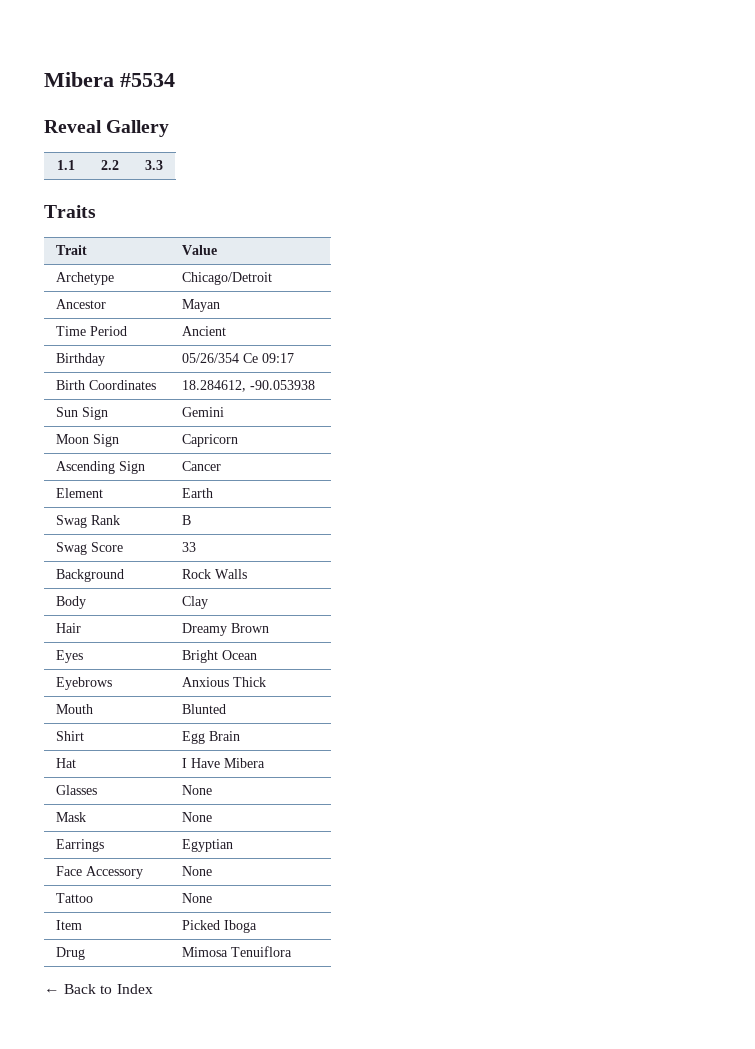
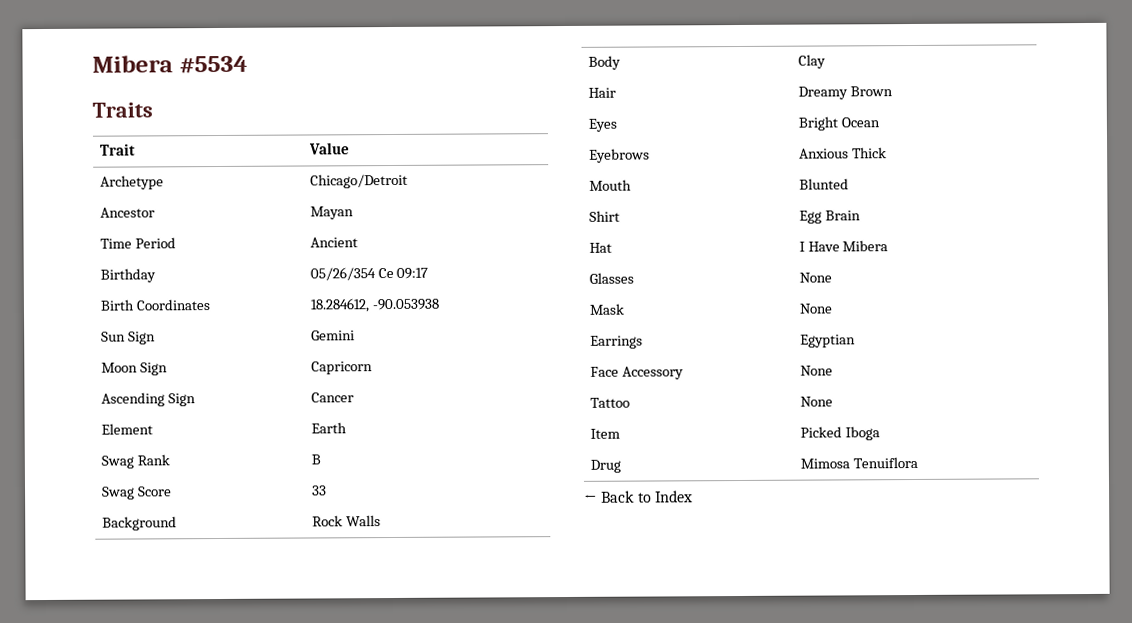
[44,120,170,137] [57,160,75,170] [100,160,119,170] [144,160,163,170] // Reveal Gallery // 1.1 | 2.2 | 3.3 -> (248, 64) none

